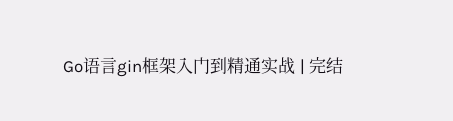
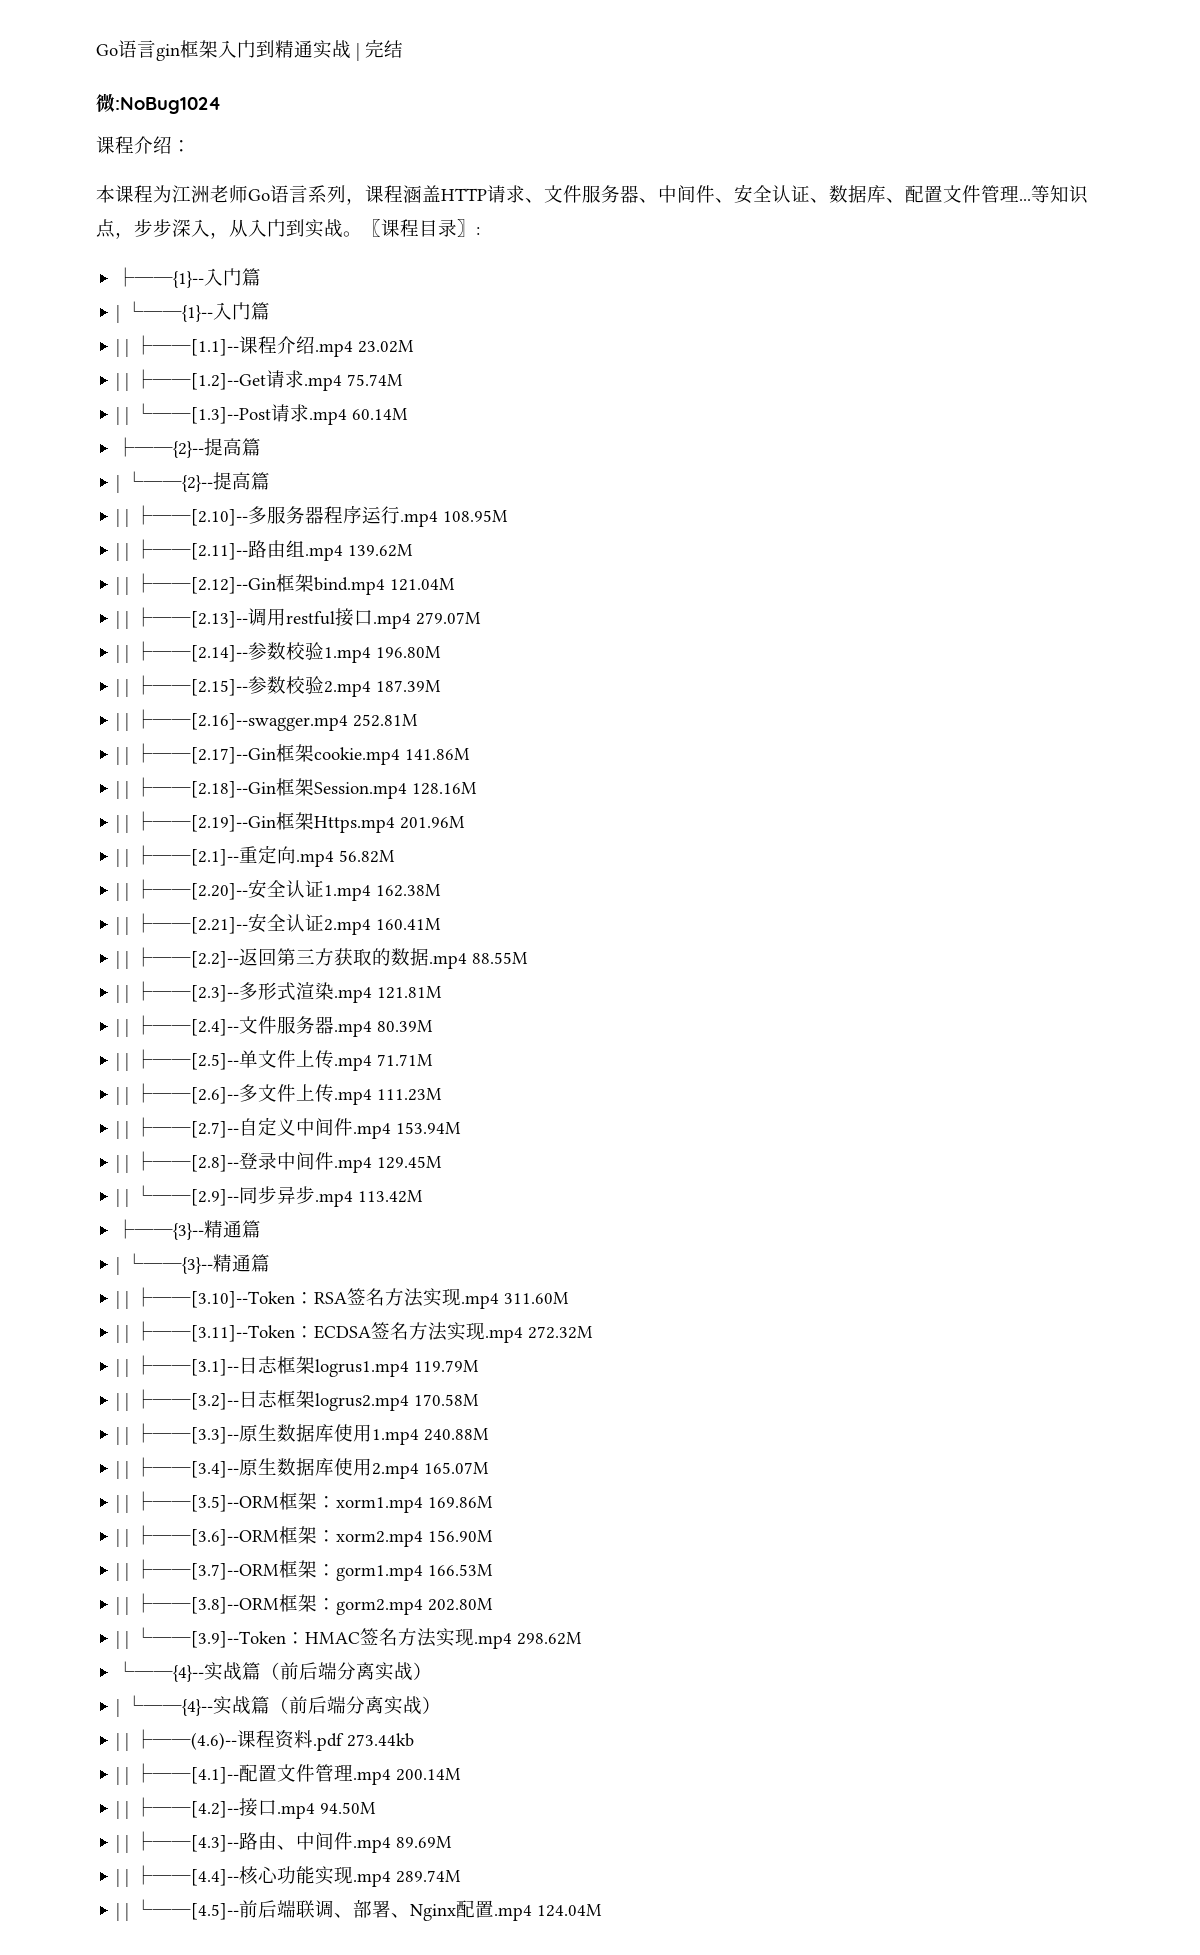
(344, 65) none -> [96,93,221,114] [96,136,191,154] [96,184,1088,205] [96,219,480,239] [116,267,262,288] [116,301,271,323] [116,335,415,357] [116,369,404,391] [116,403,409,425] [116,437,262,458] [116,471,271,493] [116,505,509,527] [116,539,414,561] [116,573,456,595] [116,607,482,629] [116,641,442,663] [116,675,442,697] [116,709,419,731] [116,743,471,765] [116,777,478,799] [116,811,466,833] [116,845,396,867] [116,879,442,901] [116,913,442,935] [116,947,529,969] [116,981,443,1003] [116,1015,434,1037] [116,1049,434,1071] [116,1083,443,1105] [116,1117,462,1139] [116,1151,443,1173] [116,1185,424,1207] [116,1219,262,1240] [116,1253,271,1275] [116,1287,570,1309] [116,1321,594,1343] [116,1355,480,1377] [116,1389,480,1411] [116,1423,490,1445] [116,1457,490,1479] [116,1491,494,1513] [116,1525,494,1547] [116,1559,494,1581] [116,1593,494,1615] [116,1627,583,1649] [116,1661,433,1682] [116,1695,442,1717] [116,1729,415,1751] [116,1763,462,1785] [116,1797,377,1819] [116,1831,453,1853] [116,1865,462,1887] [116,1899,603,1921] // 微:NoBug1024 // 课程介绍： // 本课程为江洲老师Go语言系列，课程涵盖HTTP请求、文件服务器、中间件、安全认证、数据库、配置文件管理...等知识点，步步深入，从入门到实战。〖课程目录〗: // ├──{1}--入门篇 // | └──{1}--入门篇 // | | ├──[1.1]--课程介绍.mp4 23.02M // | | ├──[1.2]--Get请求.mp4 75.74M // | | └──[1.3]--Post请求.mp4 60.14M // ├──{2}--提高篇 // | └──{2}--提高篇 // | | ├──[2.10]--多服务器程序运行.mp4 108.95M // | | ├──[2.11]--路由组.mp4 139.62M // | | ├──[2.12]--Gin框架bind.mp4 121.04M // | | ├──[2.13]--调用restful接口.mp4 279.07M // | | ├──[2.14]--参数校验1.mp4 196.80M // | | ├──[2.15]--参数校验2.mp4 187.39M // | | ├──[2.16]--swagger.mp4 252.81M // | | ├──[2.17]--Gin框架cookie.mp4 141.86M // | | ├──[2.18]--Gin框架Session.mp4 128.16M // | | ├──[2.19]--Gin框架Https.mp4 201.96M // | | ├──[2.1]--重定向.mp4 56.82M // | | ├──[2.20]--安全认证1.mp4 162.38M // | | ├──[2.21]--安全认证2.mp4 160.41M // | | ├──[2.2]--返回第三方获取的数据.mp4 88.55M // | | ├──[2.3]--多形式渲染.mp4 121.81M // | | ├──[2.4]--文件服务器.mp4 80.39M // | | ├──[2.5]--单文件上传.mp4 71.71M // | | ├──[2.6]--多文件上传.mp4 111.23M // | | ├──[2.7]--自定义中间件.mp4 153.94M // | | ├──[2.8]--登录中间件.mp4 129.45M // | | └──[2.9]--同步异步.mp4 113.42M // ├──{3}--精通篇 // | └──{3}--精通篇 // | | ├──[3.10]--Token：RSA签名方法实现.mp4 311.60M // | | ├──[3.11]--Token：ECDSA签名方法实现.mp4 272.32M // | | ├──[3.1]--日志框架logrus1.mp4 119.79M // | | ├──[3.2]--日志框架logrus2.mp4 170.58M // | | ├──[3.3]--原生数据库使用1.mp4 240.88M // | | ├──[3.4]--原生数据库使用2.mp4 165.07M // | | ├──[3.5]--ORM框架：xorm1.mp4 169.86M // | | ├──[3.6]--ORM框架：xorm2.mp4 156.90M // | | ├──[3.7]--ORM框架：gorm1.mp4 166.53M // | | ├──[3.8]--ORM框架：gorm2.mp4 202.80M // | | └──[3.9]--Token：HMAC签名方法实现.mp4 298.62M // └──{4}--实战篇（前后端分离实战） // | └──{4}--实战篇（前后端分离实战） // | | ├──(4.6)--课程资料.pdf 273.44kb // | | ├──[4.1]--配置文件管理.mp4 200.14M // | | ├──[4.2]--接口.mp4 94.50M // | | ├──[4.3]--路由、中间件.mp4 89.69M // | | ├──[4.4]--核心功能实现.mp4 289.74M // | | └──[4.5]--前后端联调、部署、Nginx配置.mp4 124.04M

